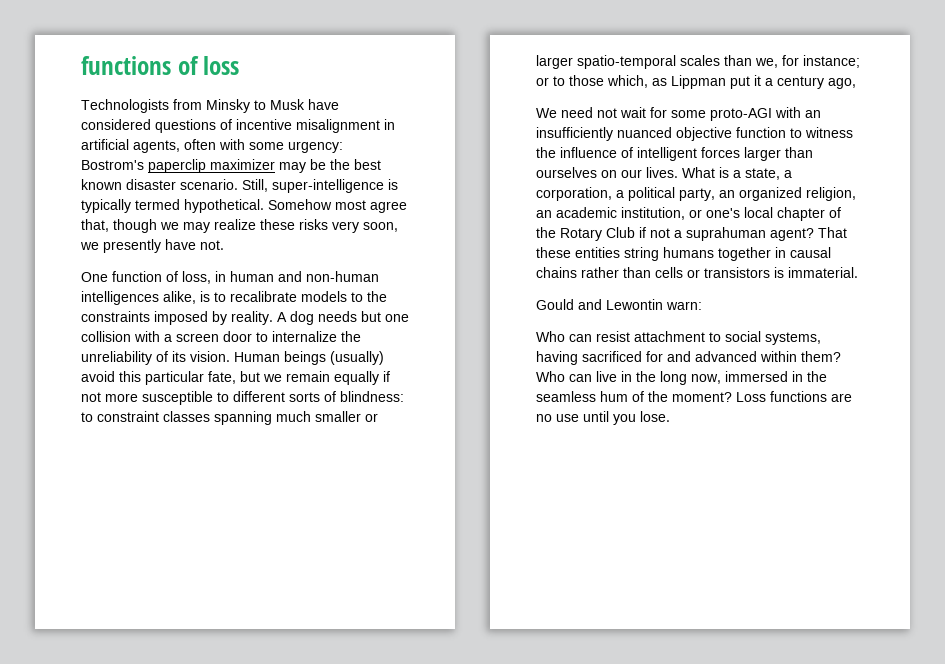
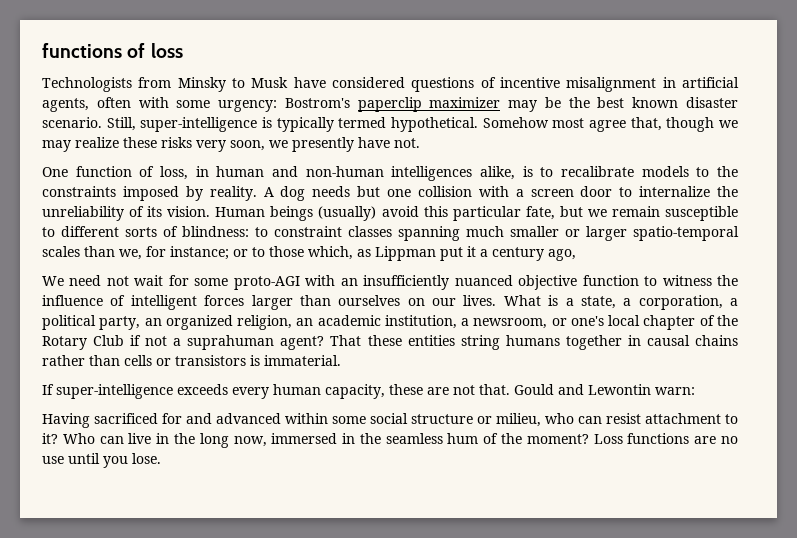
[334,371,390,385] [81,392,138,402] equally if not more -> (660, 211) none
(685, 213) none -> [461,318,548,329] a newsroom,
[536,299,702,310] [536,331,821,345] [536,351,578,365] Gould and Lewontin warn: // Who can resist attachment to social systems, having -> [42,384,695,399] [42,413,90,428] If super-intelligence exceeds every human capacity, these are not that. Gould and Lewontin warn: // Having
[801,351,841,362] them? -> [332,413,738,427] [42,433,58,444] some social structure or milieu, who can resist attachment to it?

